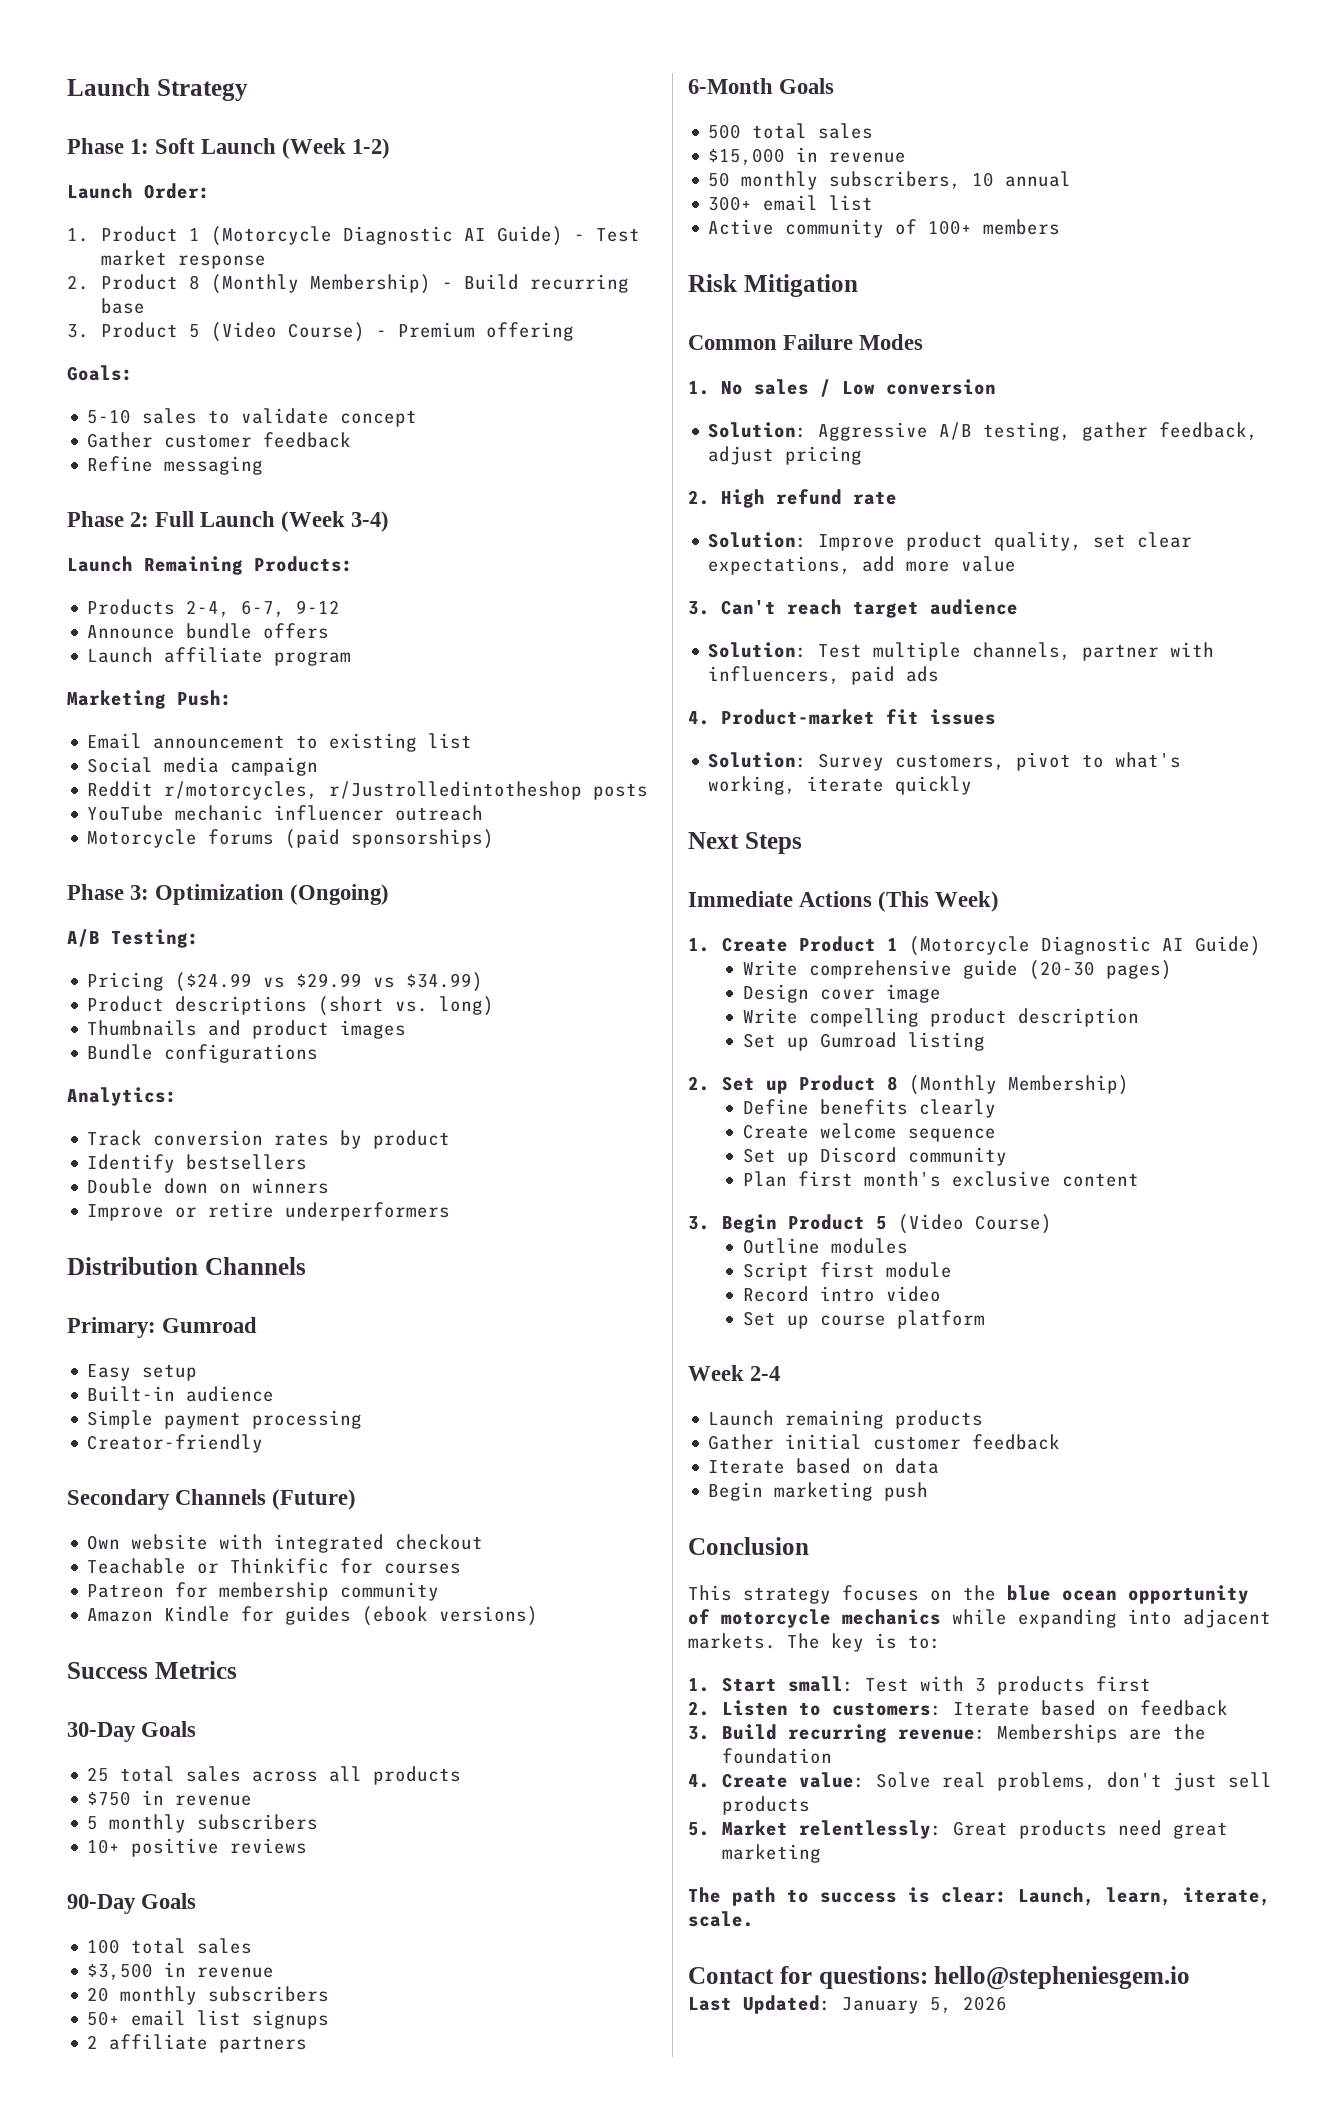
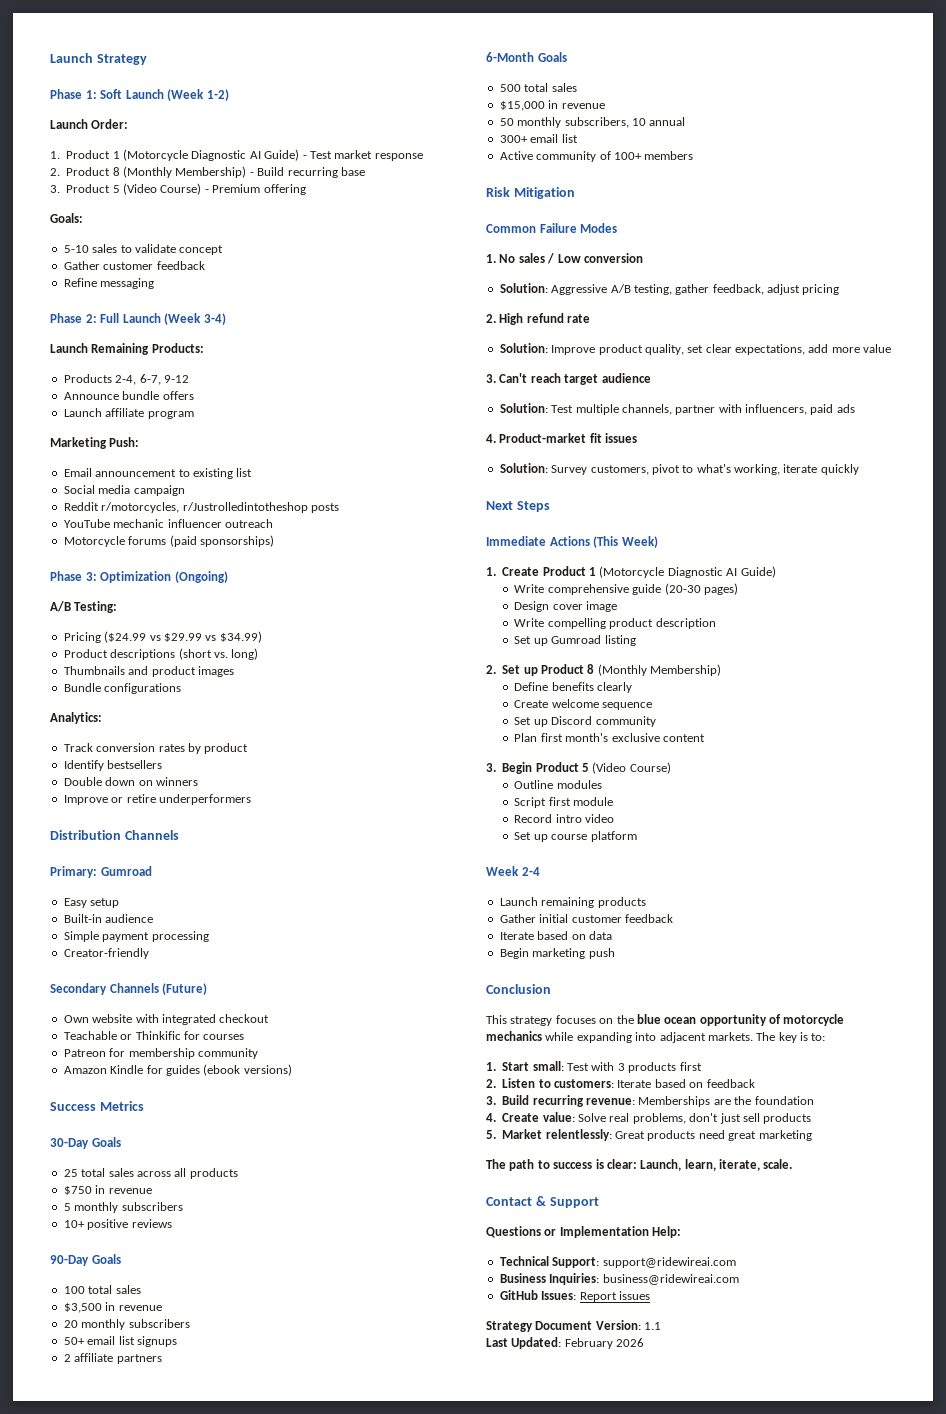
[779,1966,1191,1990] for questions: hello@stepheniesgem.io -> [535,1196,599,1208] [486,1226,682,1238] [499,1256,736,1268] [499,1273,739,1285] [499,1290,650,1302] [486,1320,662,1332] & Support // Questions or Implementation Help: // Technical Support: support@ridewireai.com // Business Inquiries: business@ridewireai.com // GitHub Issues: Report issues // Strategy Document Version: 1.1
[842,1997,952,2014] January 5, -> [564,1338,613,1349] February

